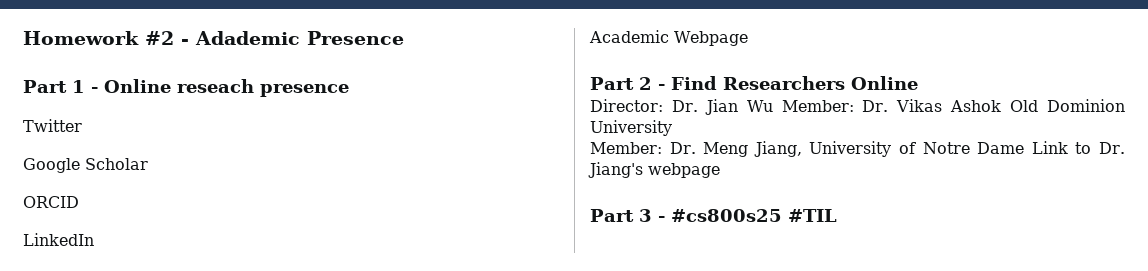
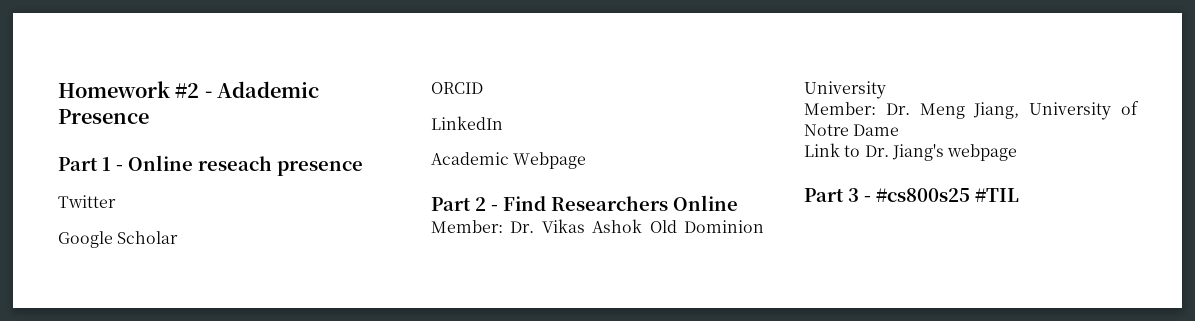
[590,99,773,115] Director: Dr. Jian Wu -> (738, 203) none
(1025, 148) none -> (900, 130) //

